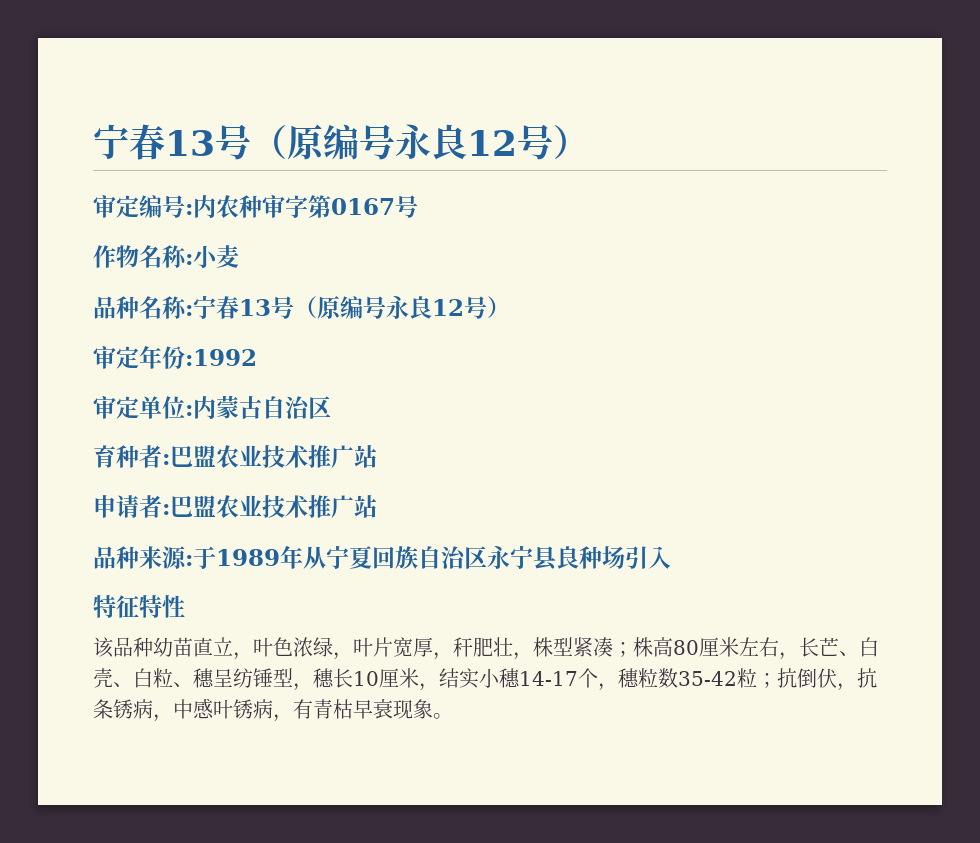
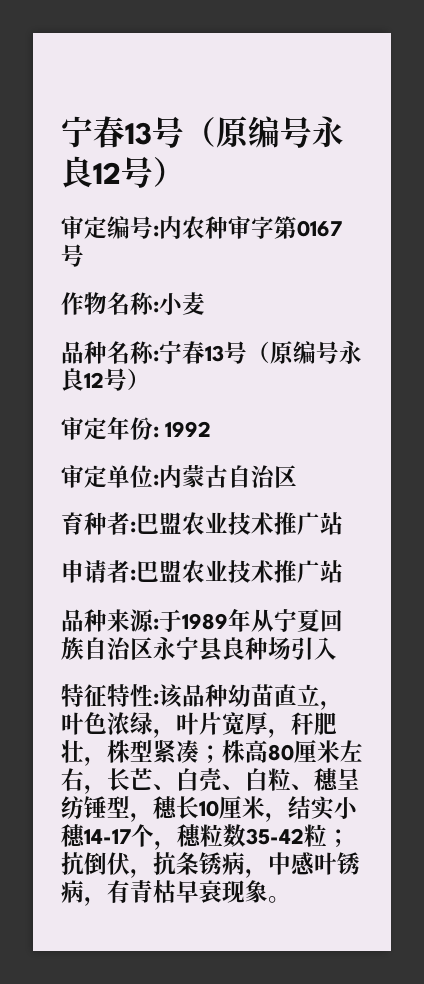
[185,349,257,366] :1992 -> [153,421,212,438] : 1992
(185, 606) // -> [153,693,159,705] :

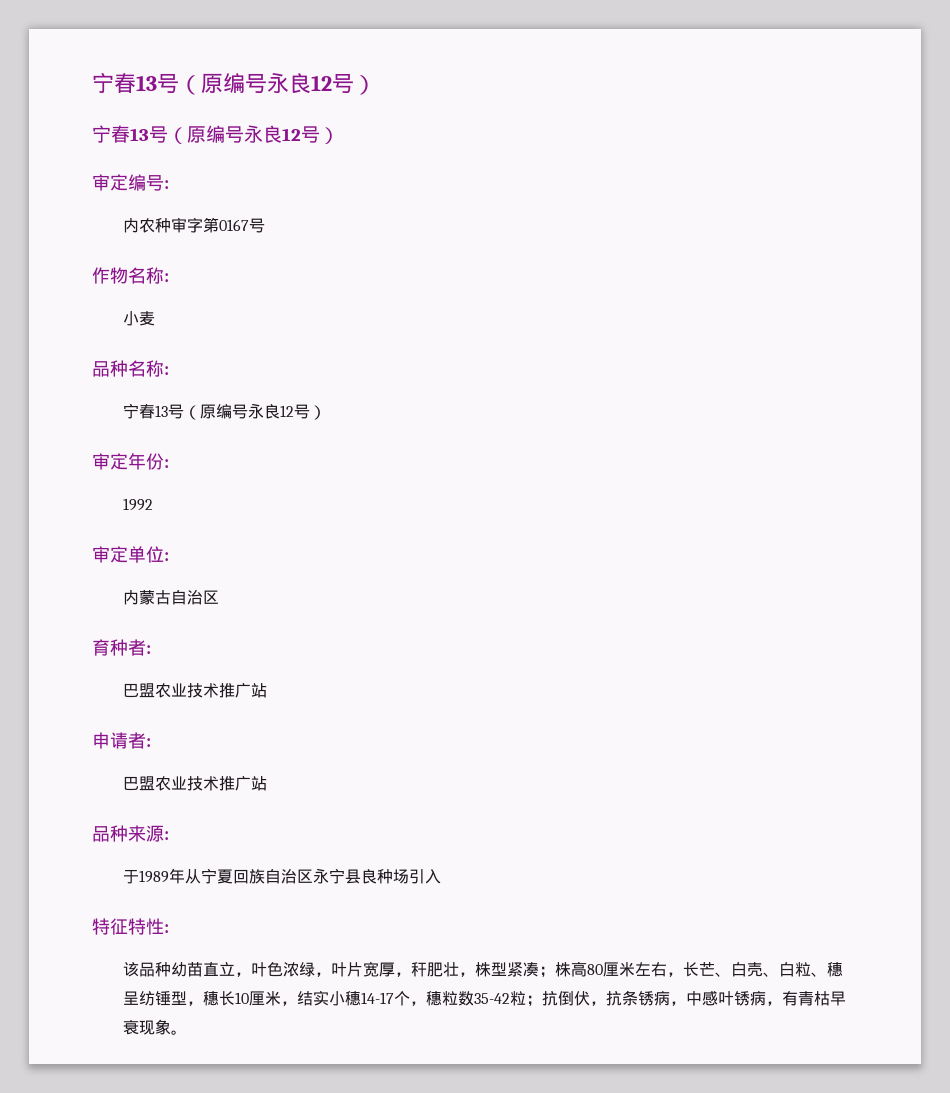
[61,116,344,148] [61,156,185,188] 宁春13号（原编号永良12号） -> [92,73,376,95] [92,125,339,144] 宁春13号（原编号永良12号） // 宁春13号（原编号永良12号）
(159, 231) none -> (169, 184) //
(159, 307) none -> (169, 277) //
(159, 356) none -> (169, 370) //
(159, 432) none -> (169, 463) //
(159, 480) none -> (169, 556) //
(136, 527) none -> (151, 649) //
(136, 575) none -> (151, 742) //
(159, 624) none -> (169, 835) //
(159, 699) none -> (169, 928) //

